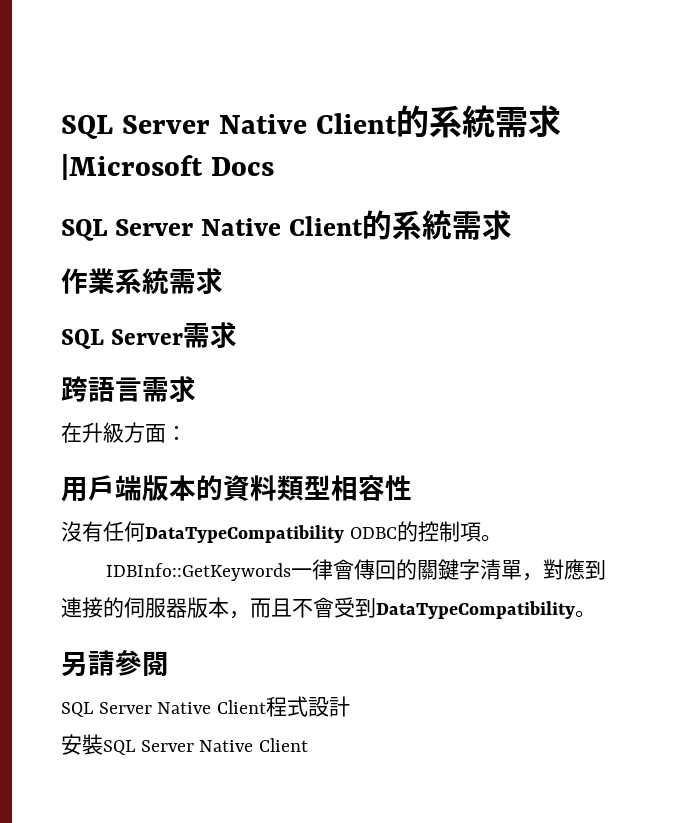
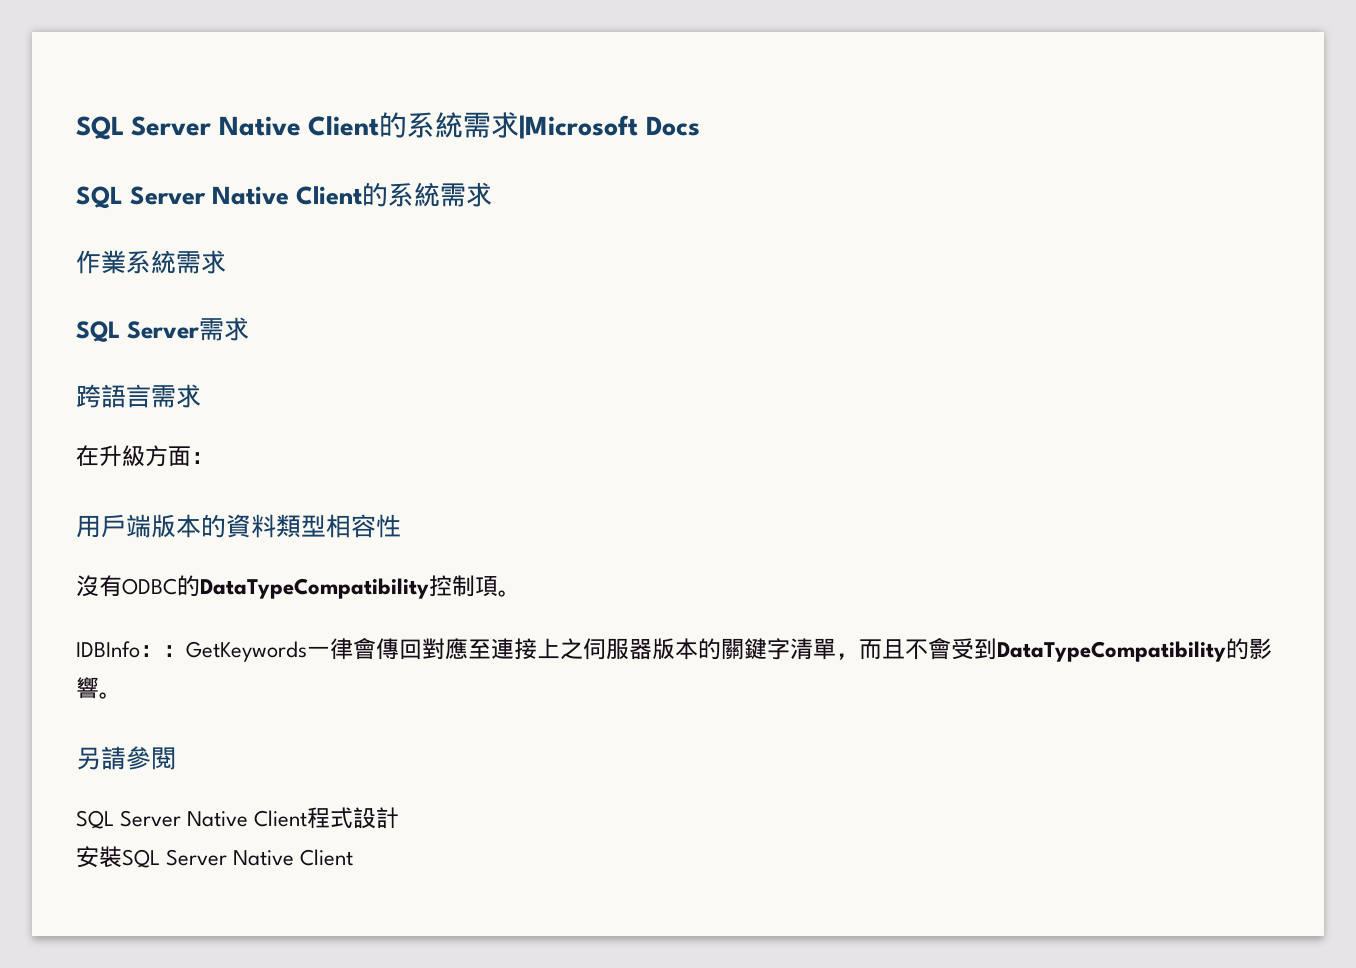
[103,521,418,543] 任何DataTypeCompatibility ODBC的 -> [122,575,429,599] ODBC的DataTypeCompatibility
[106,559,607,581] [61,597,229,618] IDBInfo::GetKeywords一律會傳回的關鍵字清單，對應到連接的伺服器版本 -> [76,638,836,662] IDBInfo：：GetKeywords一律會傳回對應至連接上之伺服器版本的關鍵字清單
(575, 610) none -> [1226,638,1272,660] [76,677,99,699] 的影響

